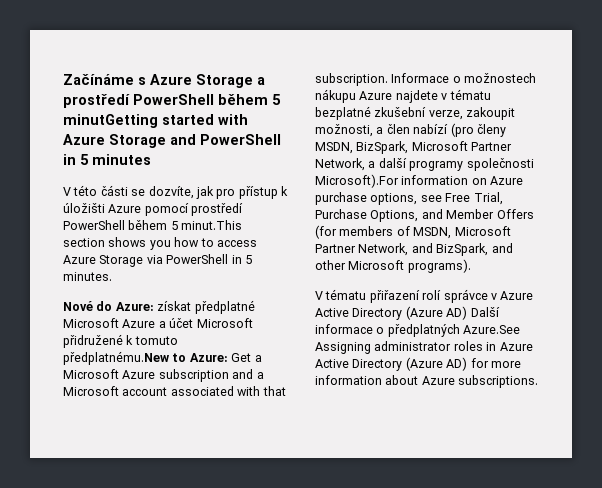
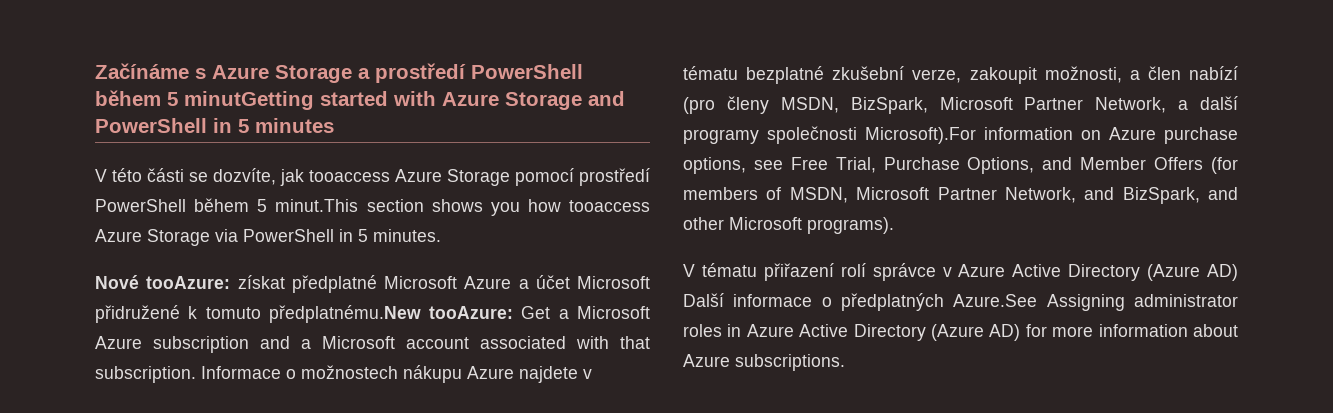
[216,186,288,199] [63,203,142,213] pro přístup k úložišti Azure -> [309,169,510,186] tooaccess Azure Storage
[200,238,257,247] to access -> [569,200,650,212] tooaccess
[96,301,154,311] do Azure: -> [146,276,231,289] tooAzure:
[172,353,228,362] to Azure: -> [429,306,514,319] tooAzure:

